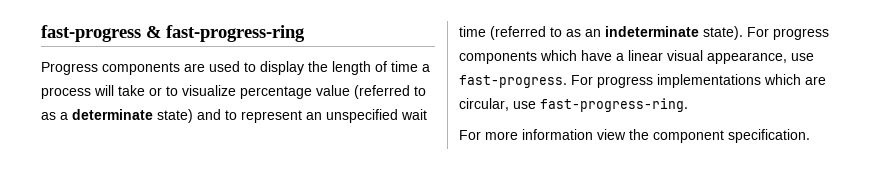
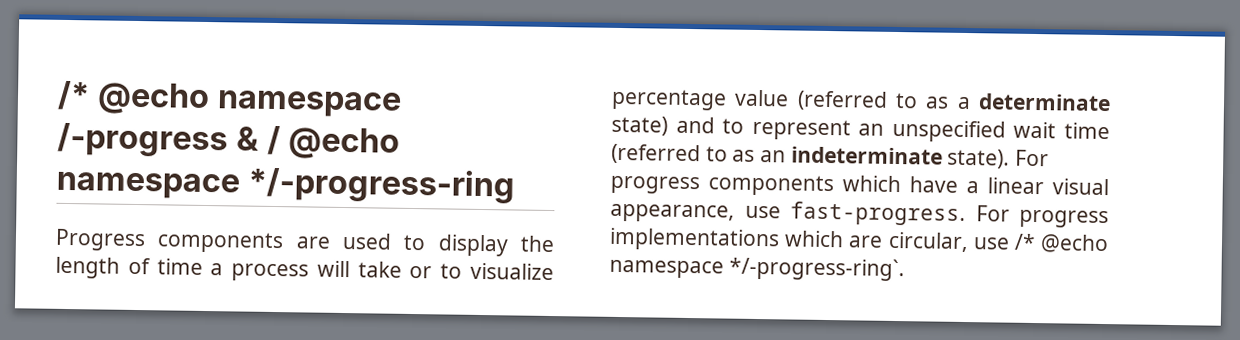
[41,25,305,42] fast-progress & fast-progress-ring -> [57,80,402,118] [57,122,401,160] [56,167,515,204] /* @echo namespace /-progress & / @echo namespace */-progress-ring
[540,98,688,112] [459,129,810,143] fast-progress-ring. // For more information view the component specification. -> [1013,233,1109,254] [609,256,905,282] /* @echo namespace */-progress-ring`.

